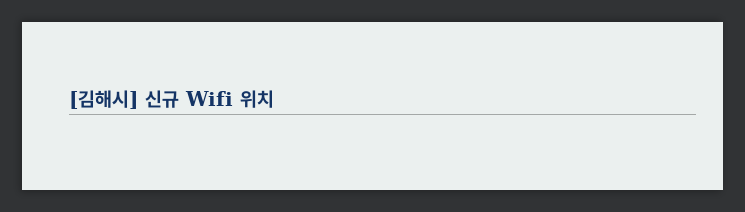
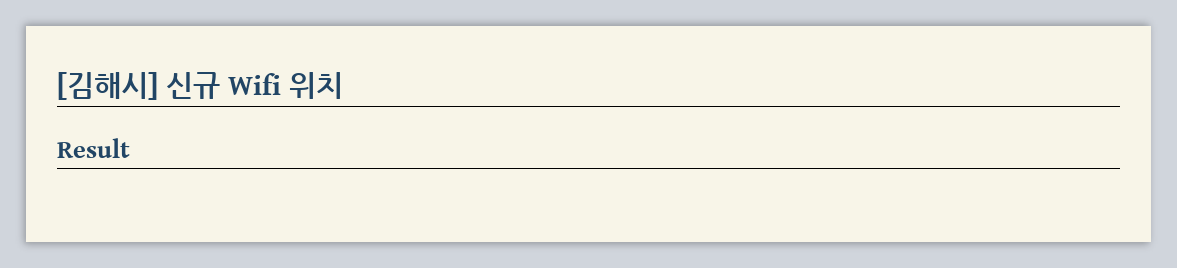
(274, 99) none -> [57,138,130,158] // Result

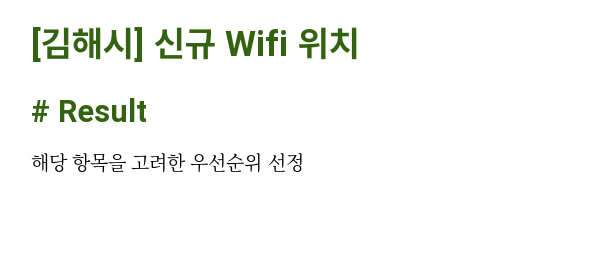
(343, 85) none -> [31,100,50,122] #
(130, 148) none -> [31,153,304,173] // 해당 항목을 고려한 우선순위 선정

